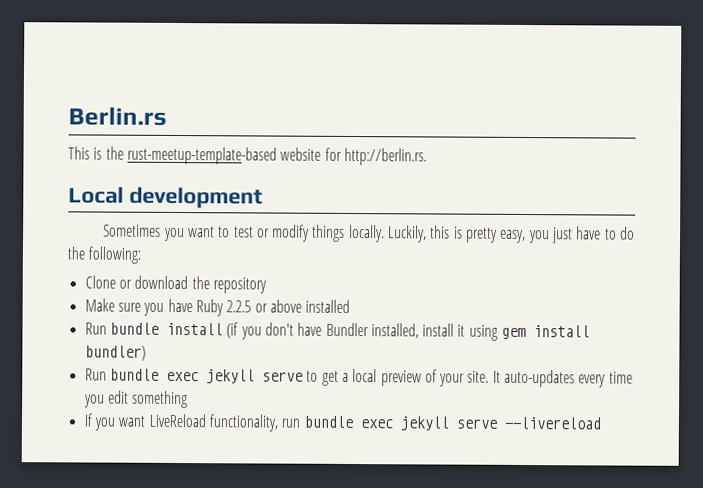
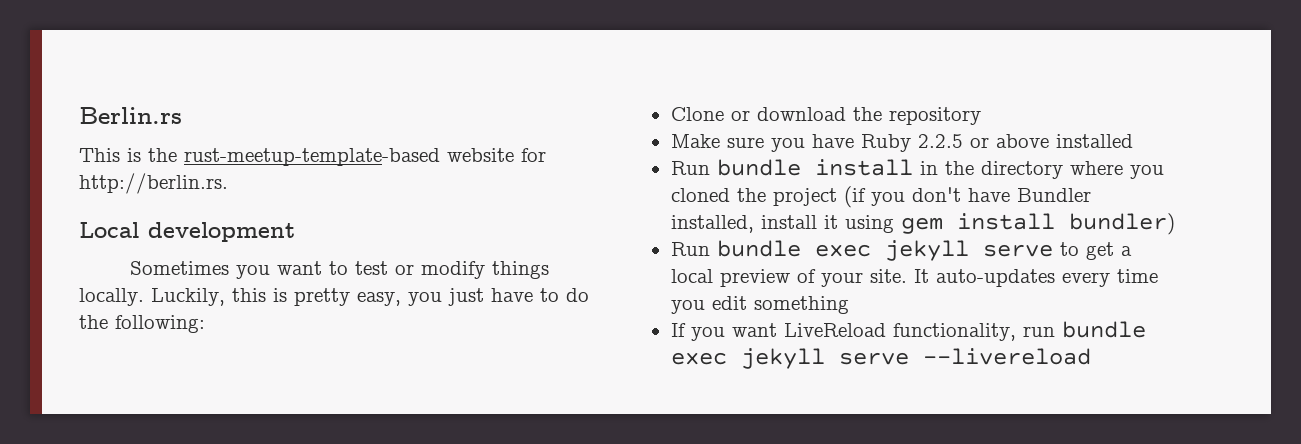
(223, 329) none -> [919,161,1164,179] [670,188,837,206] in the directory where you cloned the project

